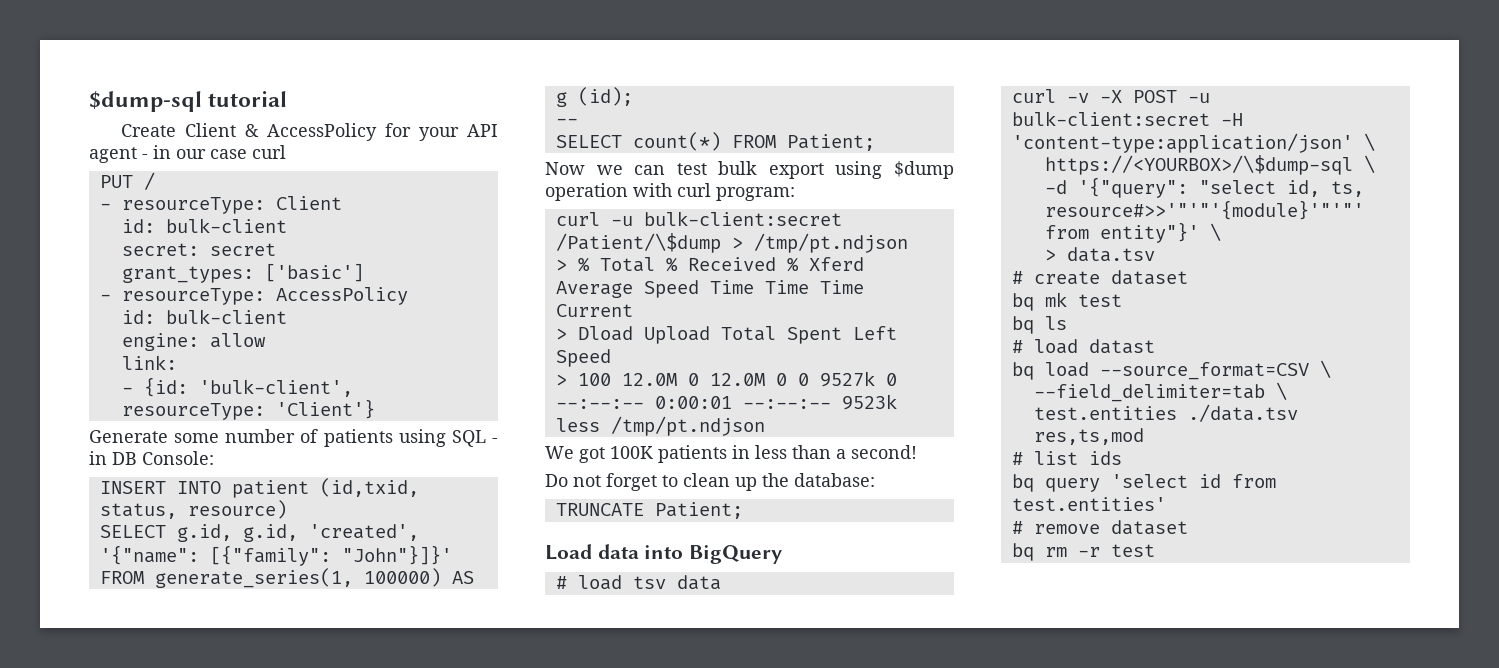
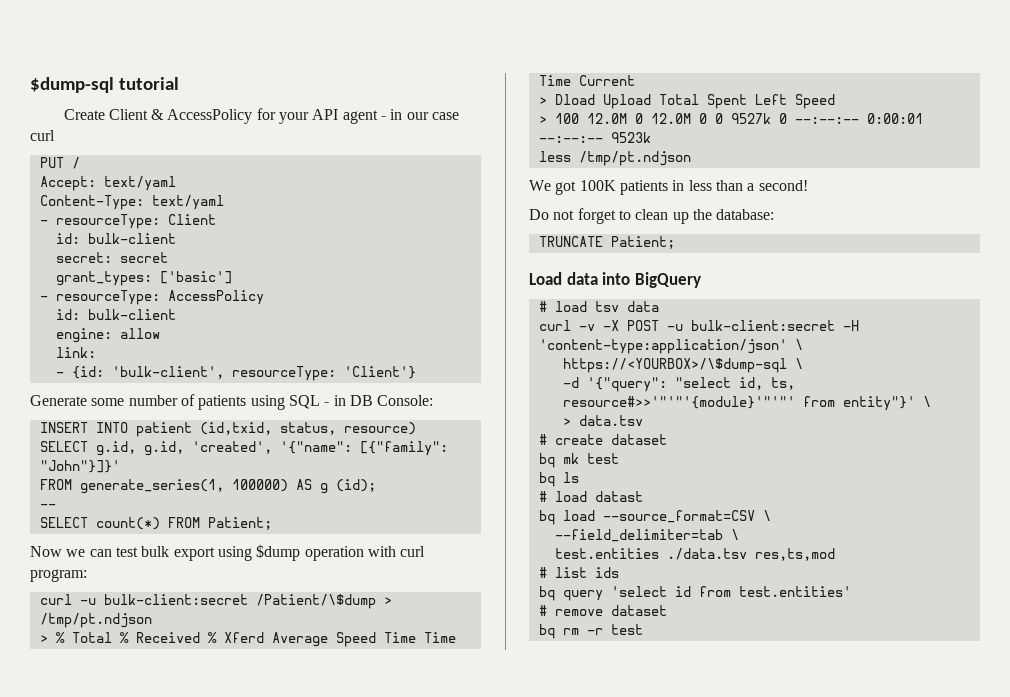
(155, 181) none -> [39,176,176,191] [39,195,224,210] // Accept: text/yaml // Content-Type: text/yaml

